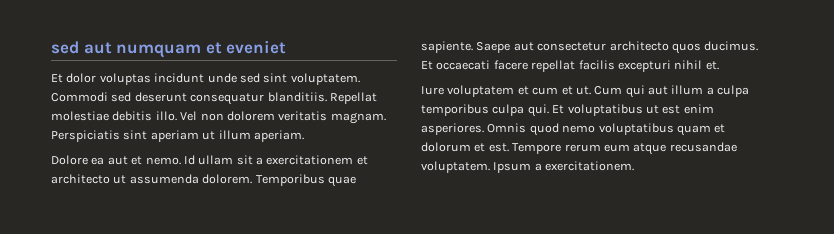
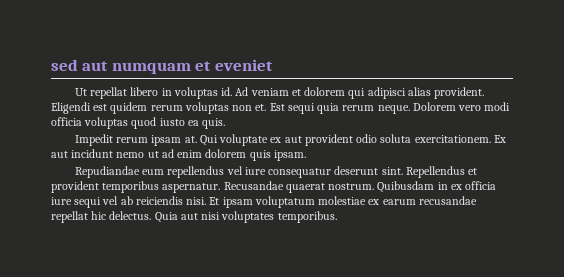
[51,73,360,85] [51,92,377,105] [51,111,386,124] [51,130,304,142] [51,155,368,165] [51,174,356,187] [421,41,759,54] [421,60,719,72] [421,85,750,98] [421,104,714,117] [421,123,726,136] [421,142,737,155] [421,161,635,173] Et dolor voluptas incidunt unde sed sint voluptatem. Commodi sed deserunt consequatur blanditiis. Repellat molestiae debitis illo. Vel non dolorem veritatis magnam. Perspiciatis sint aperiam ut illum aperiam. // Dolore ea aut et nemo. Id ullam sit a exercitationem et architecto ut assumenda dolorem. Temporibus quae sapiente. Saepe aut consectetur architecto quos ducimus. Et occaecati facere repellat facilis excepturi nihil et. // Iure voluptatem et cum et ut. Cum qui aut illum a culpa temporibus culpa qui. Et voluptatibus ut est enim asperiores. Omnis quod nemo voluptatibus quam et dolorum et est. Tempore rerum eum atque recusandae voluptatem. Ipsum a exercitationem. -> [74,87,485,99] [51,102,511,114] [51,117,226,129] [74,134,506,146] [51,149,306,161] [74,166,478,178] [51,181,497,193] [51,196,477,208] [51,211,337,223] Ut repellat libero in voluptas id. Ad veniam et dolorem qui adipisci alias provident. Eligendi est quidem rerum voluptas non et. Est sequi quia rerum neque. Dolorem vero modi officia voluptas quod iusto ea quis. // Impedit rerum ipsam at. Qui voluptate ex aut provident odio soluta exercitationem. Ex aut incidunt nemo ut ad enim dolorem quis ipsam. // Repudiandae eum repellendus vel iure consequatur deserunt sint. Repellendus et provident temporibus aspernatur. Recusandae quaerat nostrum. Quibusdam in ex officia iure sequi vel ab reiciendis nisi. Et ipsam voluptatum molestiae ex earum recusandae repellat hic delectus. Quia aut nisi voluptates temporibus.

